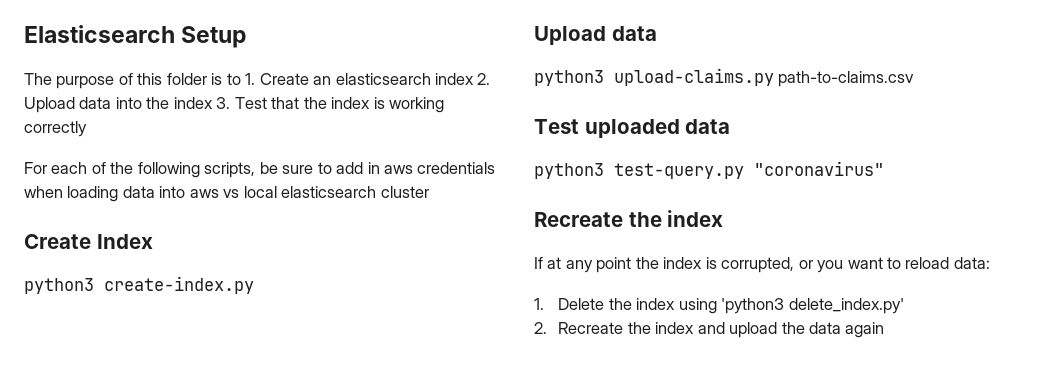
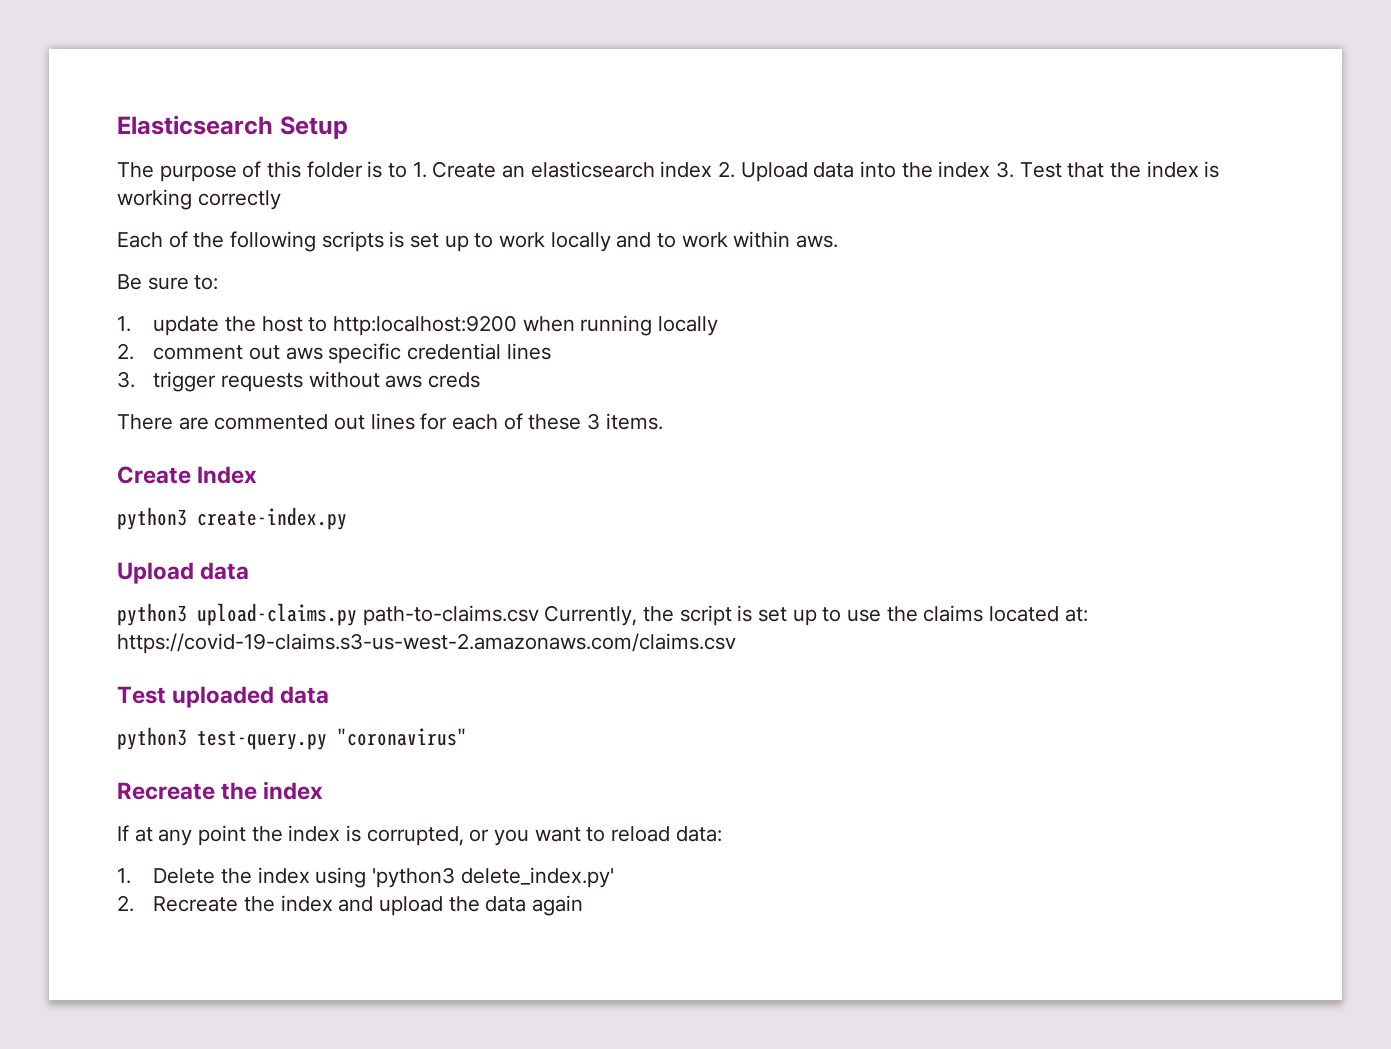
[24,162,88,174] For each -> [117,232,163,248] Each
[204,162,496,178] [24,186,429,202] scripts, be sure to add in aws credentials when loading data into aws vs local elasticsearch cluster -> [321,231,839,252] [117,274,219,290] [117,315,719,336] [117,343,551,364] [117,371,481,392] [117,413,663,430] scripts is set up to work locally and to work within aws. // Be sure to: // 1. update the host to http:localhost:9200 when running locally // 2. comment out aws specific credential lines // 3. trigger requests without aws creds // There are commented out lines for each of these 3 items.
(915, 79) none -> [544,605,1088,626] [117,633,736,654] Currently, the script is set up to use the claims located at: https://covid-19-claims.s3-us-west-2.amazonaws.com/claims.csv

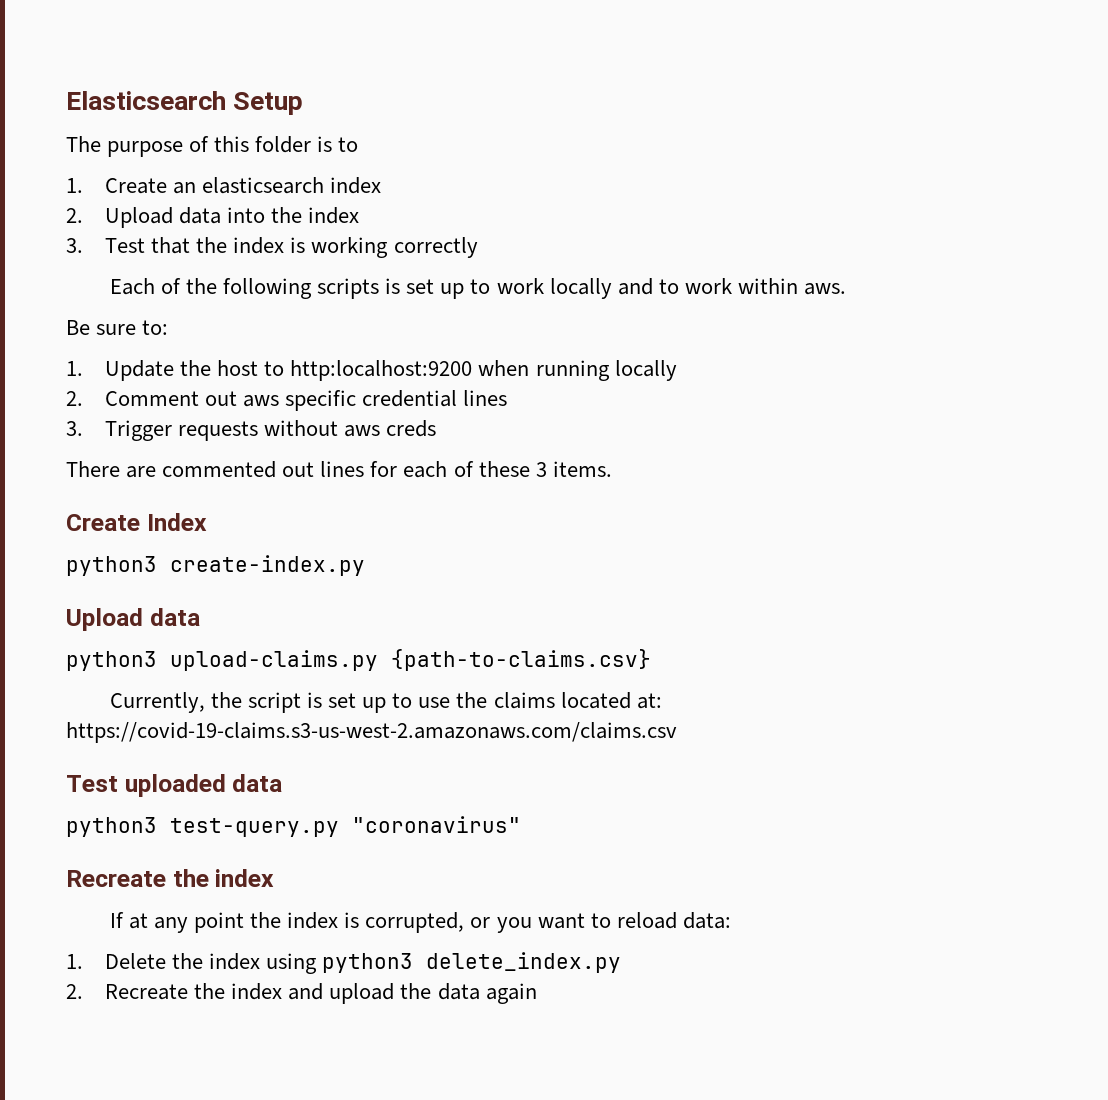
(408, 170) none -> (359, 144) //
(713, 169) none -> (382, 185) //
(991, 169) none -> (360, 215) //
[153,316,220,336] update -> [105,360,175,381] Update
[153,345,244,360] comment -> [105,391,200,406] Comment
[153,371,217,392] trigger -> [105,420,173,441] Trigger
[362,605,539,626] path-to-claims.csv -> [391,649,651,671] {path-to-claims.csv} //
[372,867,614,888] 'python3 delete_index.py' -> [322,952,622,973] python3 delete_index.py

